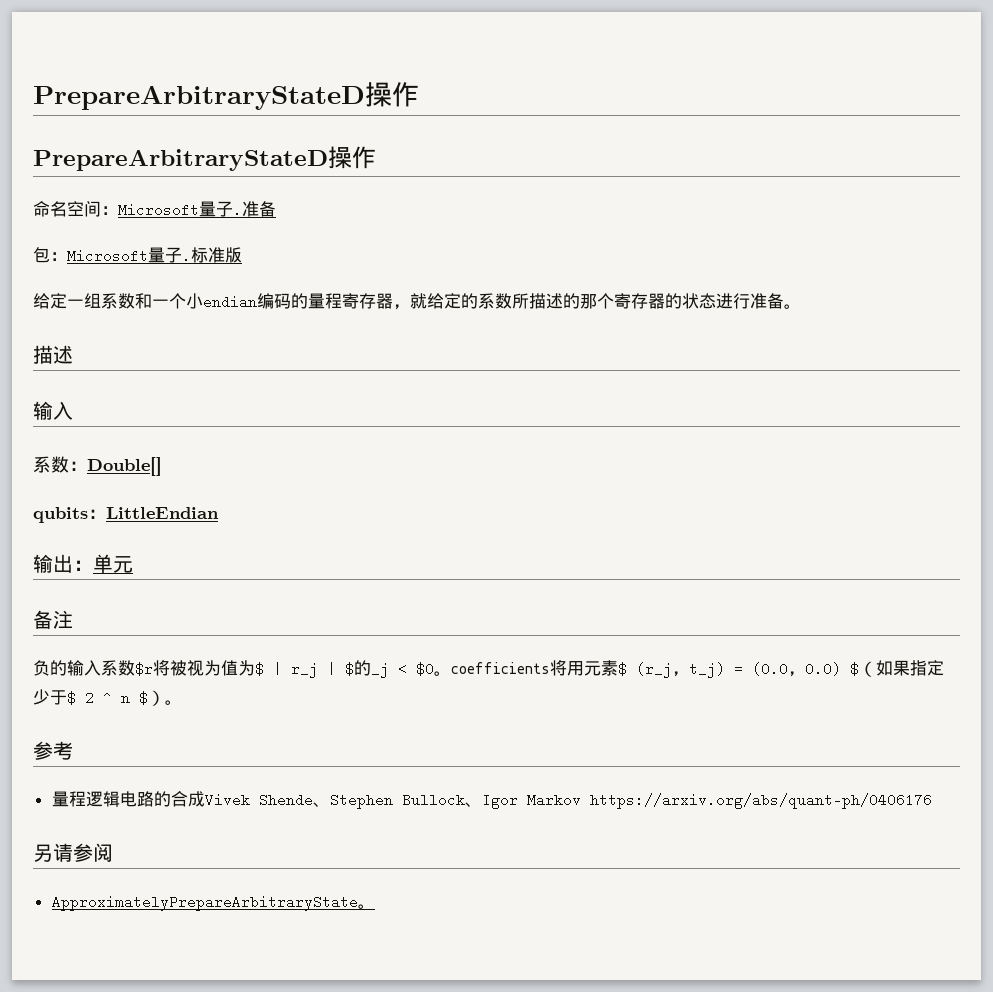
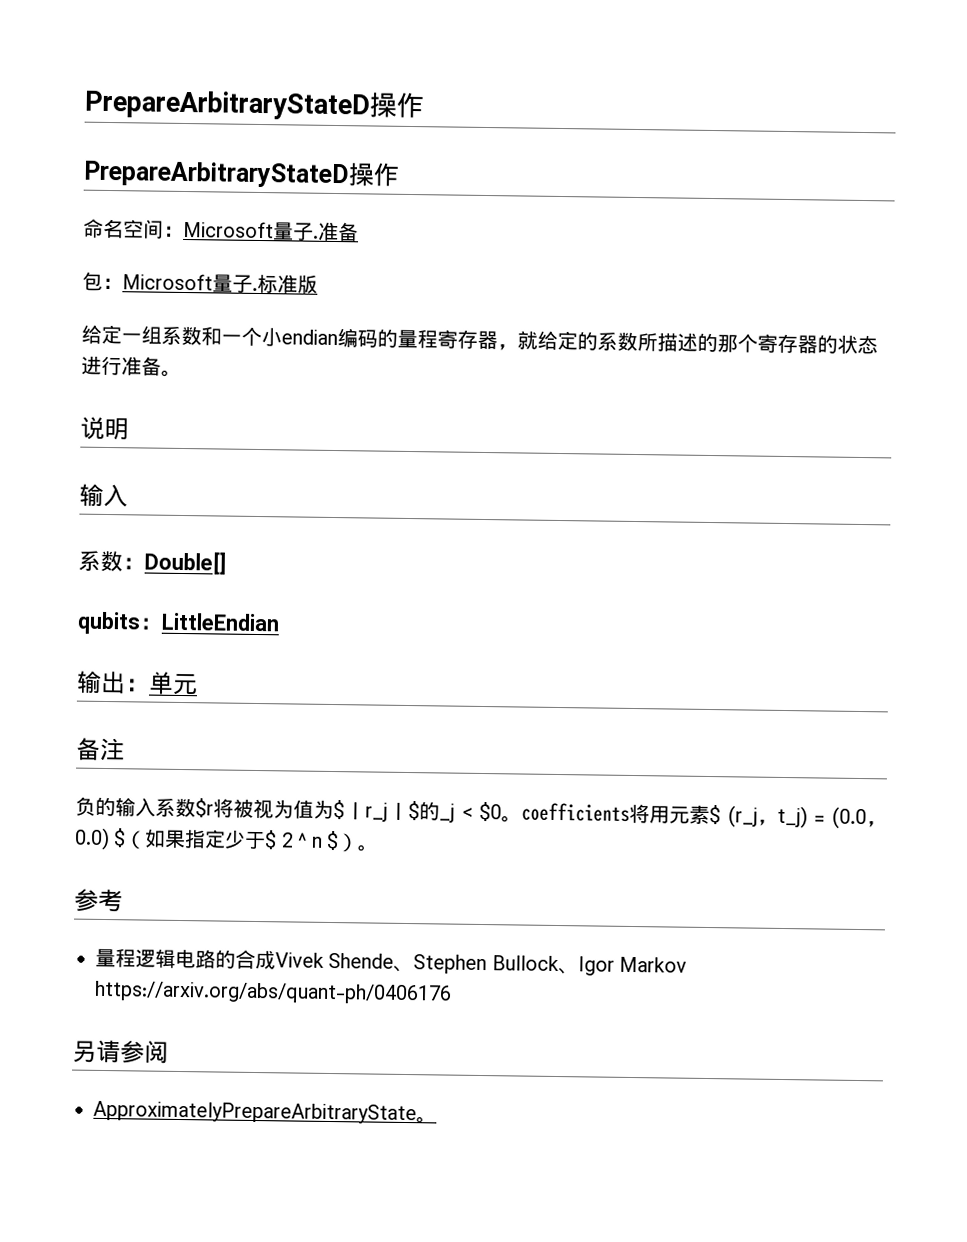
[33,345,73,364] 描述 -> [80,416,129,441] 说明

